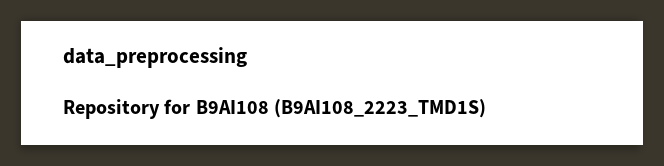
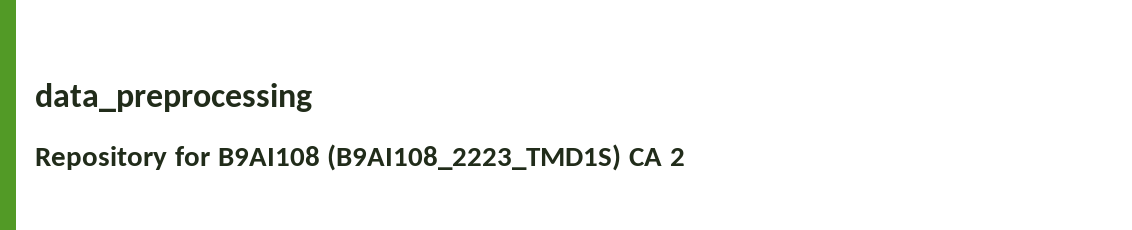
(487, 108) none -> [629,148,686,166] CA 2

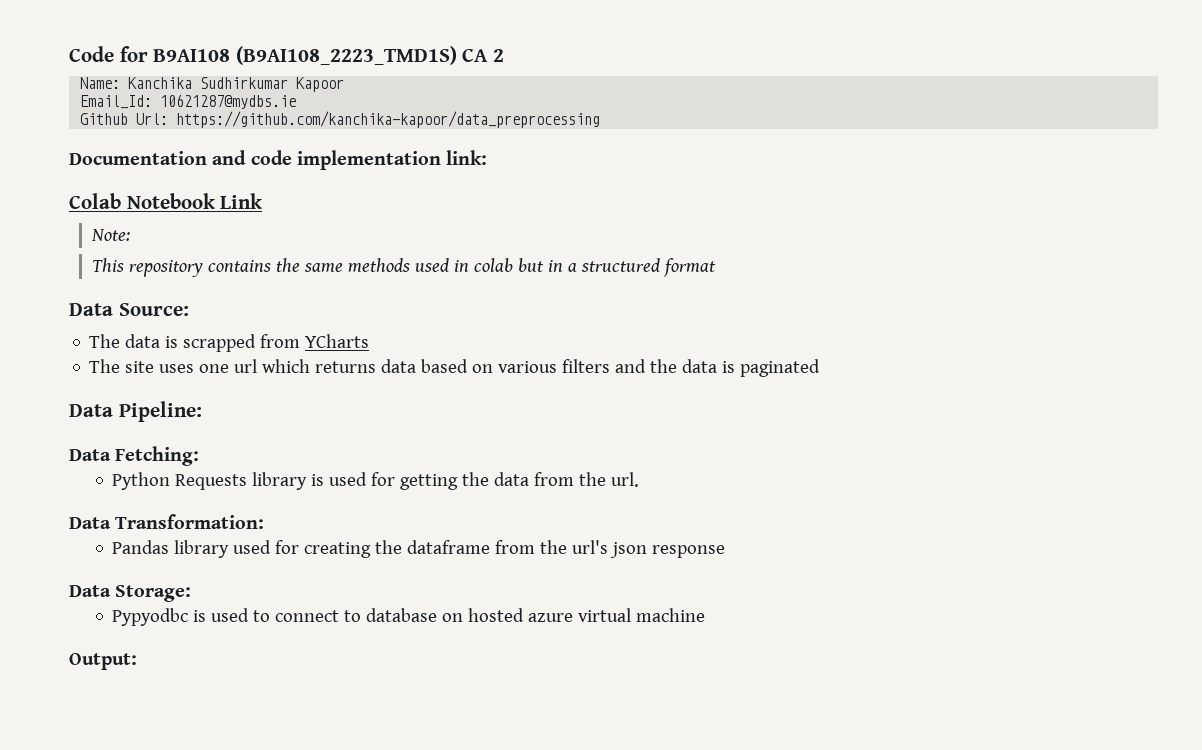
[35,83,312,112] [35,146,167,170] data_preprocessing // Repository -> [69,46,114,62] Code
(686, 157) none -> [80,77,345,92] [80,94,297,109] [80,111,601,128] [69,150,488,170] [69,193,264,209] [90,229,130,241] [91,258,716,277] [69,303,189,316] [89,334,370,352] [89,359,821,377] [69,401,202,422] [69,446,200,466] [112,472,640,490] [69,514,265,529] [112,540,726,558] [69,585,192,602] [112,608,706,626] [69,653,137,670] // Name: Kanchika Sudhirkumar Kapoor // Email_Id: 10621287@mydbs.ie // Github Url: https://github.com/kanchika-kapoor/data_preprocessing // Documentation and code implementation link: // Colab Notebook Link // Note: // This repository contains the same methods used in colab but in a structured format // Data Source: // The data is scrapped from YCharts // The site uses one url which returns data based on various filters and the data is paginated // Data Pipeline: // Data Fetching: // Python Requests library is used for getting the data from the url. // Data Transformation: // Pandas library used for creating the dataframe from the url's json response // Data Storage: // Pypyodbc is used to connect to database on hosted azure virtual machine // Output:

